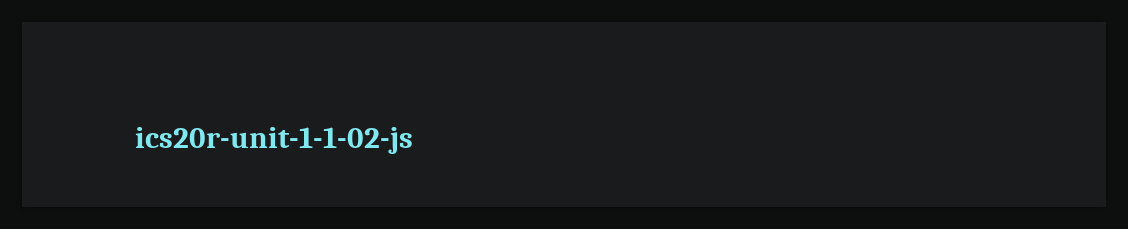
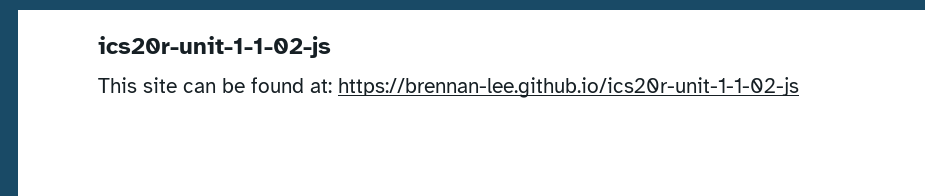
(413, 140) none -> [98,77,799,98] // This site can be found at: https://brennan-lee.github.io/ics20r-unit-1-1-02-js

